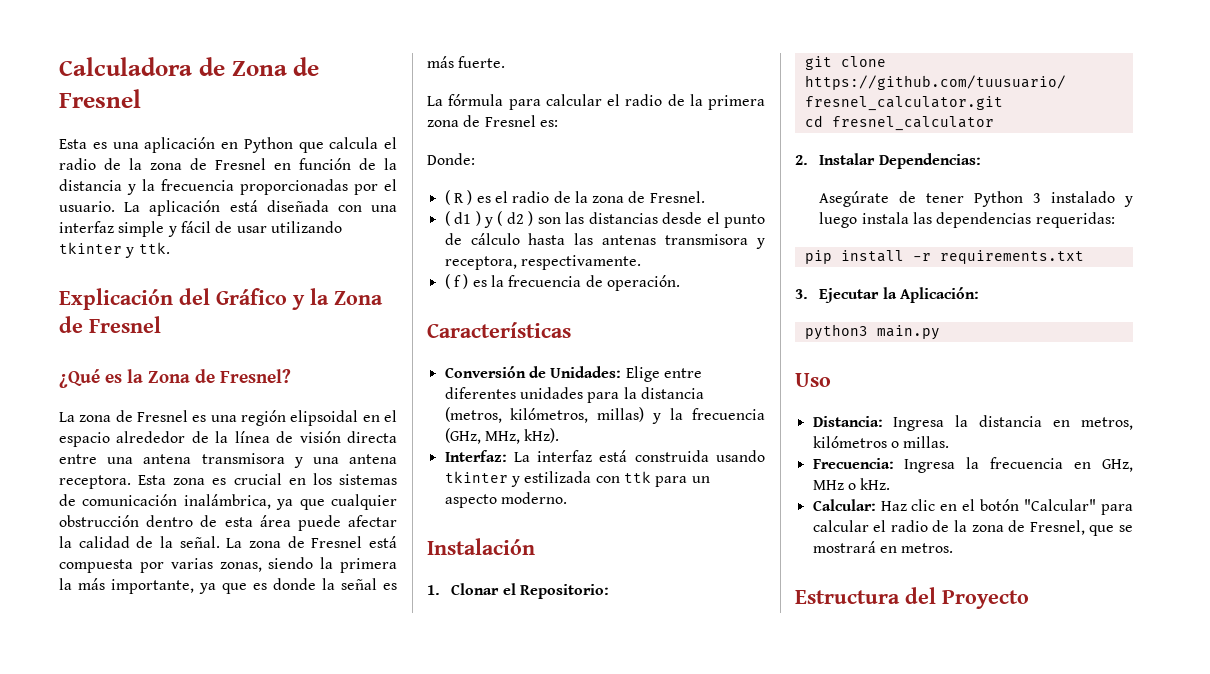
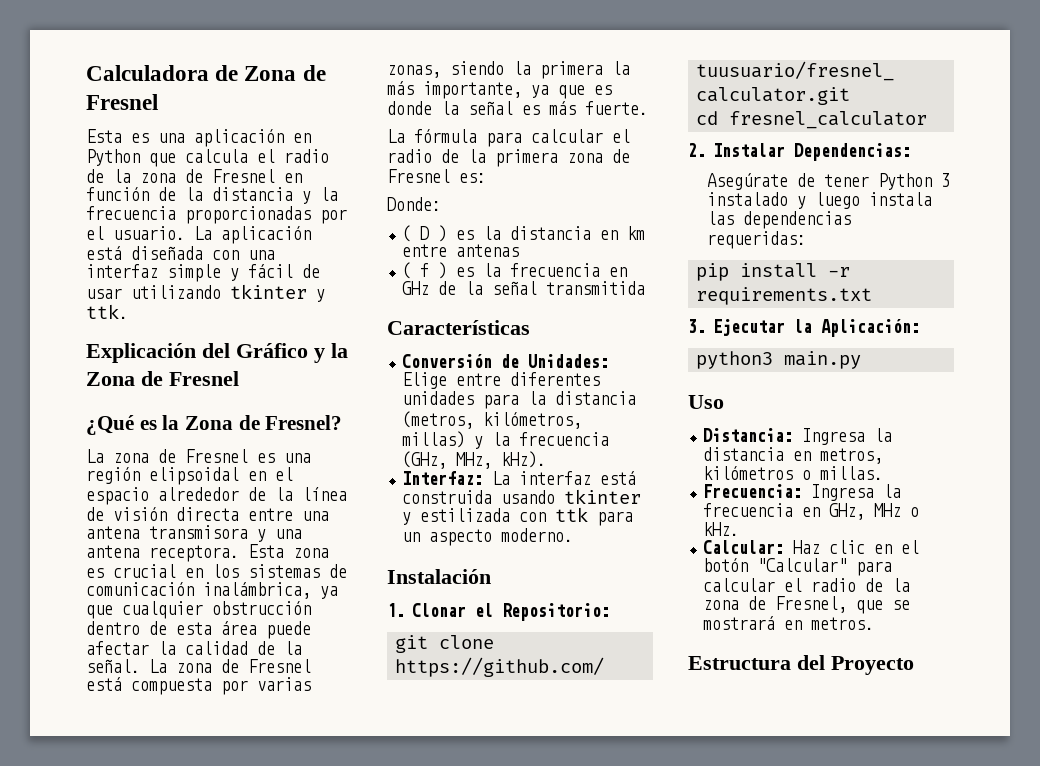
[453,190,705,205] [444,211,765,228] [444,233,765,249] [444,255,641,270] R ) es el radio de la zona de Fresnel. // ( d1 ) y ( d2 ) son las distancias desde el punto de cálculo hasta las antenas transmisora y receptora, respectivamente. -> [420,225,646,242] [402,244,520,257] D ) es la distancia en km entre antenas
[585,275,680,291] de operación. -> [609,267,628,277] [402,281,646,295] en GHz de la señal transmitida

